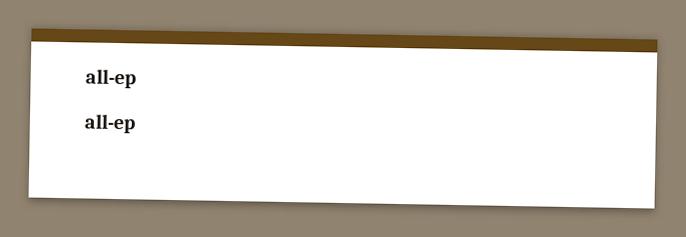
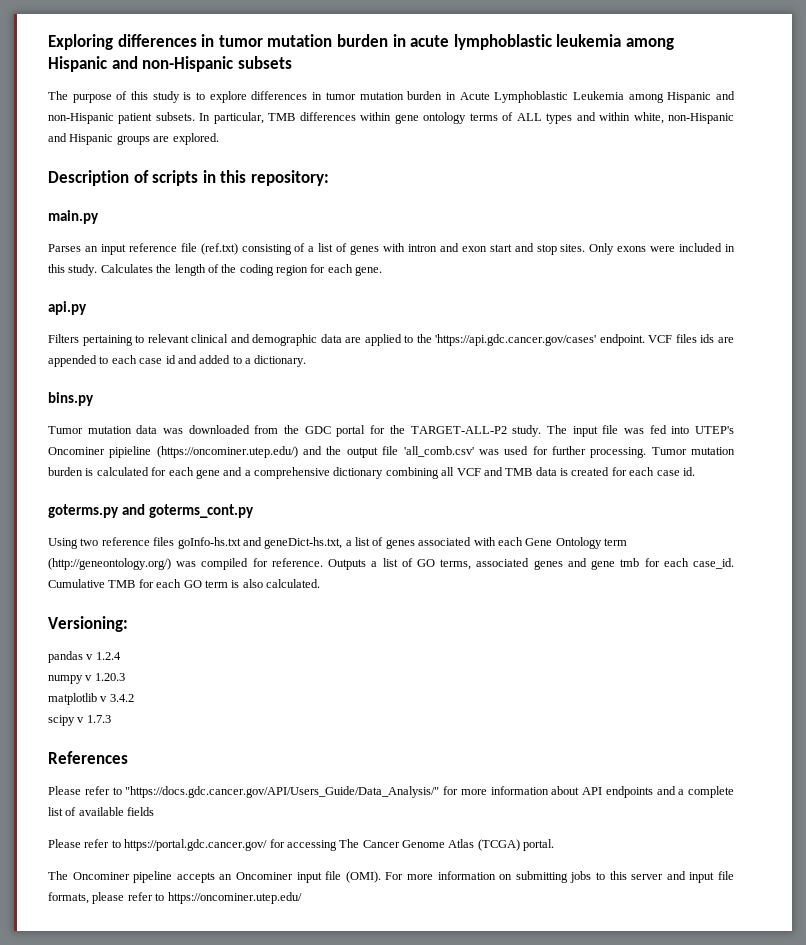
[85,68,136,89] [84,113,136,134] all-ep // all-ep -> [48,34,674,50] [48,56,292,72] [48,91,736,103] [48,112,735,124] [48,133,219,145] [48,170,329,186] [48,210,99,224] [48,243,735,255] [48,264,383,276] [48,301,87,315] [48,334,734,346] [48,355,307,367] [48,392,94,406] [48,425,735,437] [48,446,735,458] [48,467,695,479] [48,504,254,518] [48,537,627,549] [48,558,734,570] [48,579,320,588] [48,616,128,632] [48,651,121,663] [48,673,125,684] [48,693,134,705] [48,715,111,726] [48,751,128,764] [48,786,734,798] [48,807,155,816] [48,839,555,851] [48,871,735,883] [48,892,302,904] Exploring differences in tumor mutation burden in acute lymphoblastic leukemia among Hispanic and non-Hispanic subsets // The purpose of this study is to explore differences in tumor mutation burden in Acute Lymphoblastic Leukemia among Hispanic and non-Hispanic patient subsets. In particular, TMB differences within gene ontology terms of ALL types and within white, non-Hispanic and Hispanic groups are explored. // Description of scripts in this repository: // main.py // Parses an input reference file (ref.txt) consisting of a list of genes with intron and exon start and stop sites. Only exons were included in this study. Calculates the length of the coding region for each gene. // api.py // Filters pertaining to relevant clinical and demographic data are applied to the 'https://api.gdc.cancer.gov/cases' endpoint. VCF files ids are appended to each case id and added to a dictionary. // bins.py // Tumor mutation data was downloaded from the GDC portal for the TARGET-ALL-P2 study. The input file was fed into UTEP's Oncominer pipieline (https://oncominer.utep.edu/) and the output file 'all_comb.csv' was used for further processing. Tumor mutation burden is calculated for each gene and a comprehensive dictionary combining all VCF and TMB data is created for each case id. // goterms.py and goterms_cont.py // Using two reference files goInfo-hs.txt and geneDict-hs.txt, a list of genes associated with each Gene Ontology term (http://geneontology.org/) was compiled for reference. Outputs a list of GO terms, associated genes and gene tmb for each case_id. Cumulative TMB for each GO term is also calculated. // Versioning: // pandas v 1.2.4 // numpy v 1.20.3 // matplotlib v 3.4.2 // scipy v 1.7.3 // References // Please refer to "https://docs.gdc.cancer.gov/API/Users_Guide/Data_Analysis/" for more information about API endpoints and a complete list of available fields // Please refer to https://portal.gdc.cancer.gov/ for accessing The Cancer Genome Atlas (TCGA) portal. // The Oncominer pipeline accepts an Oncominer input file (OMI). For more information on submitting jobs to this server and input file formats, please refer to https://oncominer.utep.edu/

